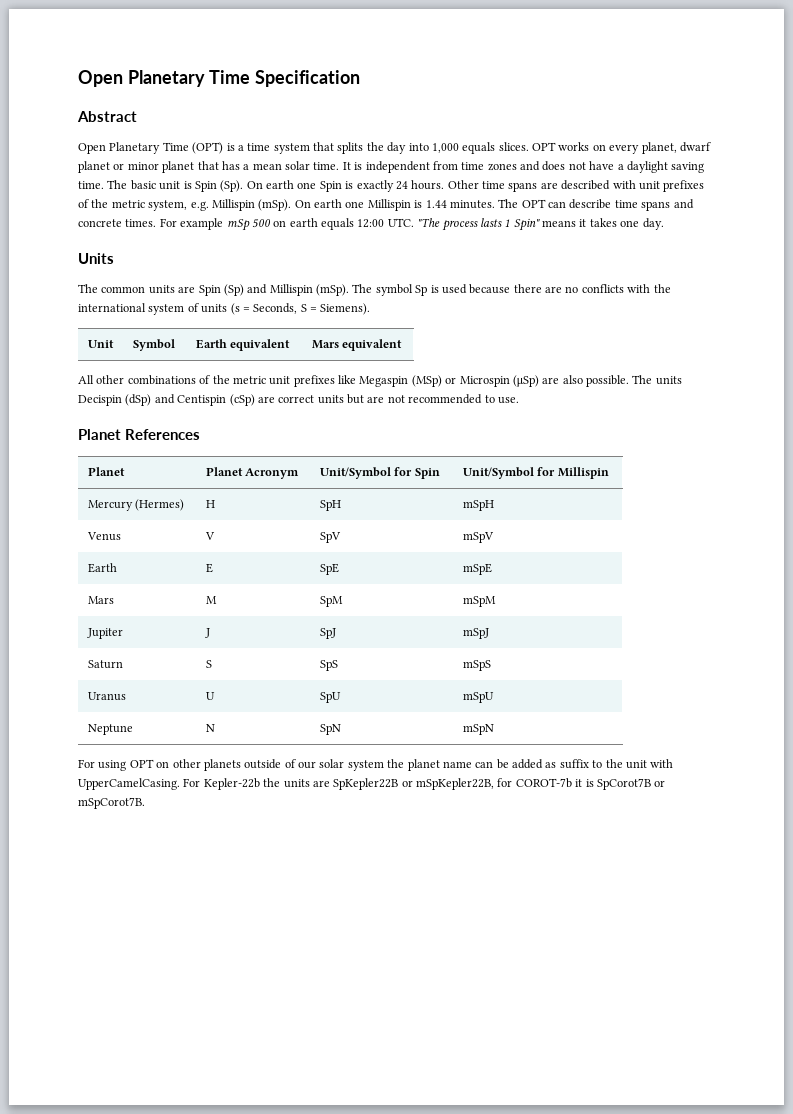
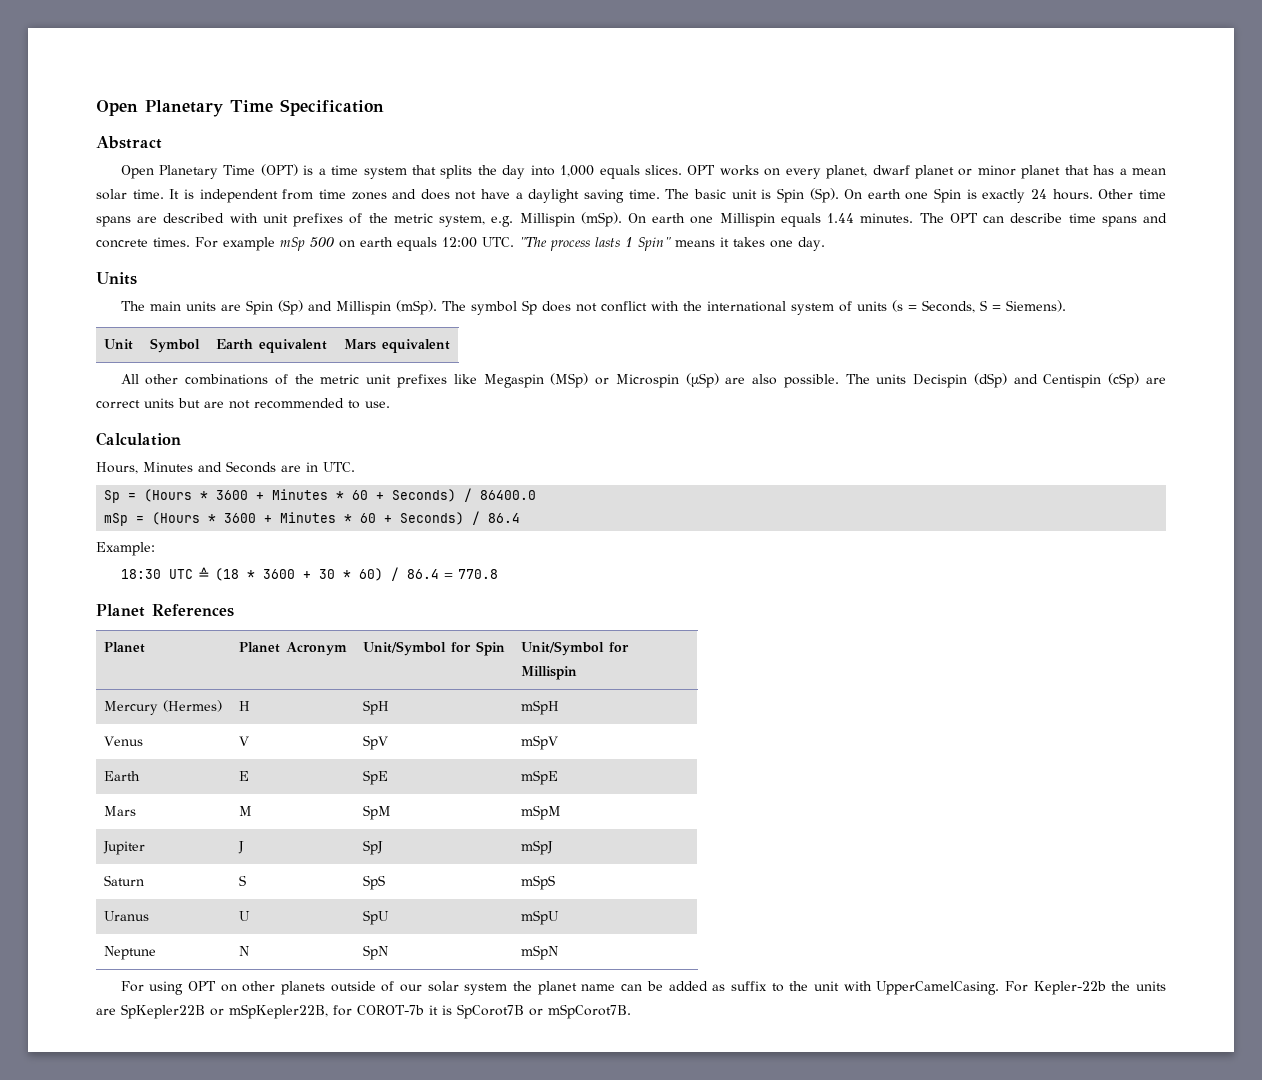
[414,200,423,208] is -> [780,213,821,227] equals
[101,286,146,293] common -> [149,301,181,311] main
[430,284,624,294] is used because there are no conflicts -> [541,301,647,312] does not conflict
(519, 400) none -> [96,432,181,446] [96,461,355,474] [104,488,537,503] [104,511,521,526] [96,542,155,556] [120,567,498,581] // Calculation // Hours, Minutes and Seconds are in UTC. // Sp = (Hours * 3600 + Minutes * 60 + Seconds) / 86400.0 // mSp = (Hours * 3600 + Minutes * 60 + Seconds) / 86.4 // Example: // 18:30 UTC ≙ (18 * 3600 + 30 * 60) / 86.4 = 770.8

